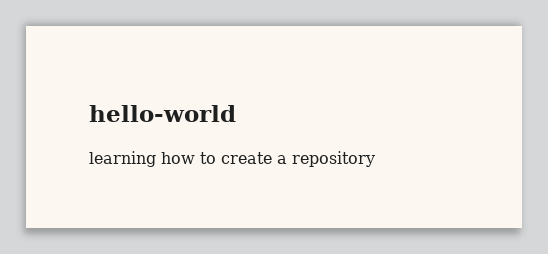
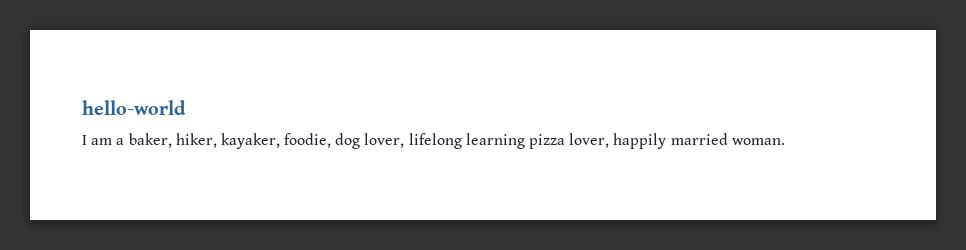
[89,151,375,167] learning how to create a repository -> [82,133,785,149] I am a baker, hiker, kayaker, foodie, dog lover, lifelong learning pizza lover, happily married woman.

